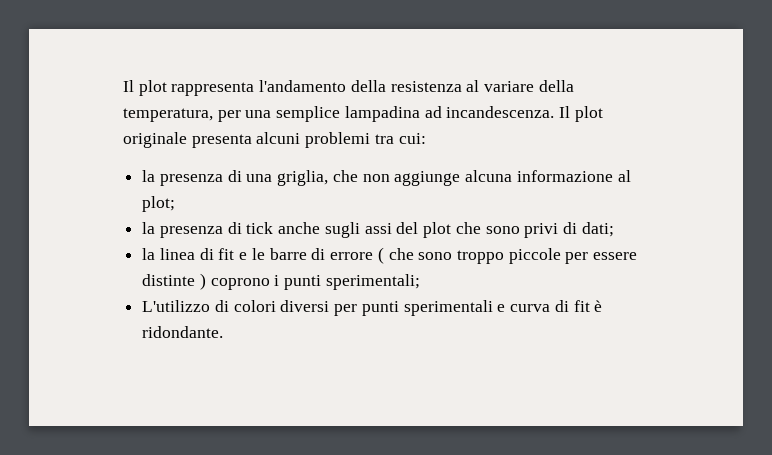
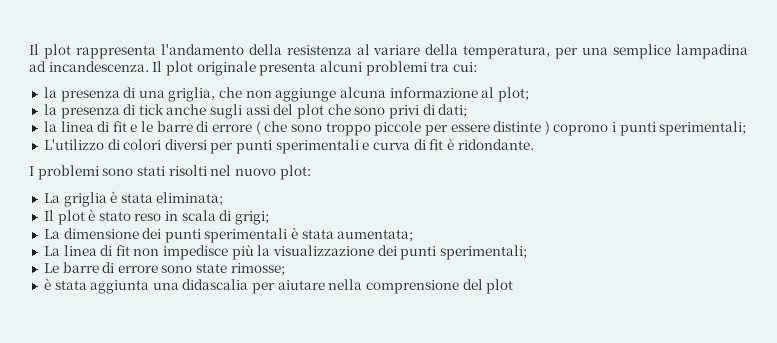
(224, 332) none -> [29,165,311,180] [43,191,224,207] [43,209,270,225] [43,227,414,243] [43,245,527,260] [43,262,285,276] [43,278,514,294] // I problemi sono stati risolti nel nuovo plot: // La griglia è stata eliminata; // Il plot è stato reso in scala di grigi; // La dimensione dei punti sperimentali è stata aumentata; // La linea di fit non impedisce più la visualizzazione dei punti sperimentali; // Le barre di errore sono state rimosse; // è stata aggiunta una didascalia per aiutare nella comprensione del plot

